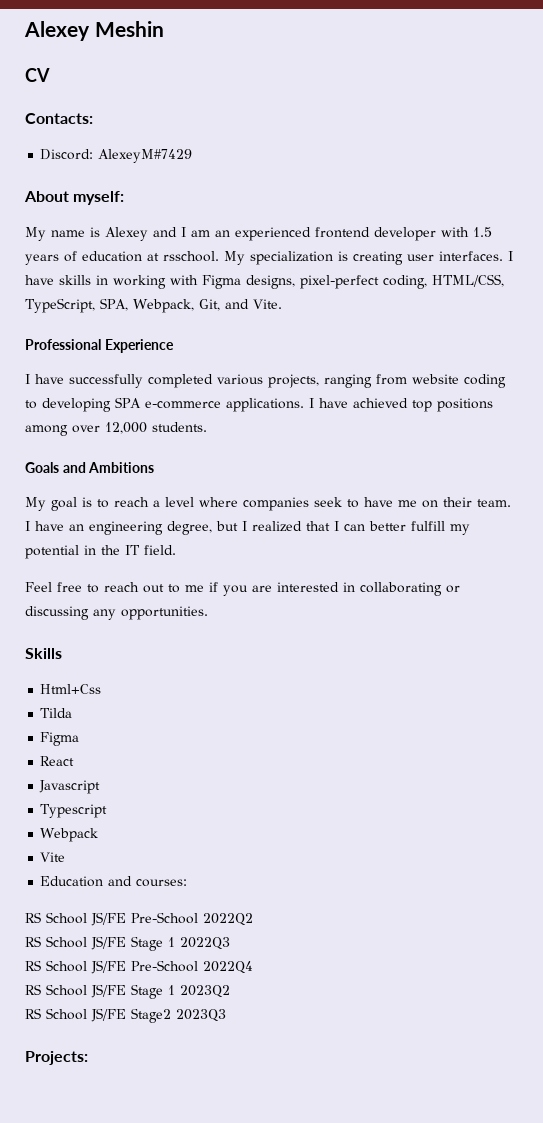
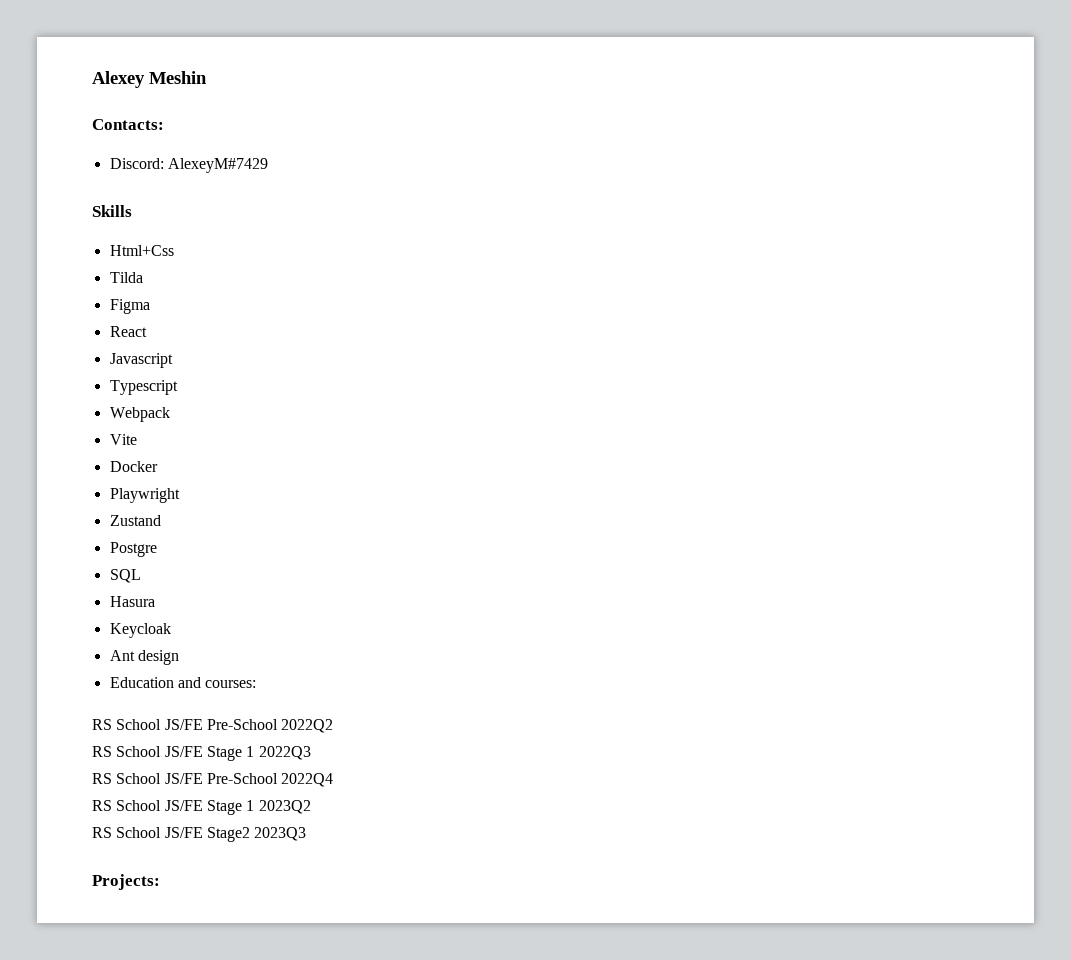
[25,68,50,82] // CV -> (207, 77) none
[24,191,125,205] [25,227,492,241] [25,251,513,265] [25,274,504,289] [25,298,282,313] [25,339,174,353] [25,374,506,388] [25,397,493,412] [25,422,207,436] [25,462,155,473] [25,497,511,511] [25,521,470,535] [25,545,176,559] [25,582,460,596] [25,606,208,620] // About myself: // My name is Alexey and I am an experienced frontend developer with 1.5 years of education at rsschool. My specialization is creating user interfaces. I have skills in working with Figma designs, pixel-perfect coding, HTML/CSS, TypeScript, SPA, Webpack, Git, and Vite. // Professional Experience // I have successfully completed various projects, ranging from website coding to developing SPA e-commerce applications. I have achieved top positions among over 12,000 students. // Goals and Ambitions // My goal is to reach a level where companies seek to have me on their team. I have an engineering degree, but I realized that I can better fulfill my potential in the IT field. // Feel free to reach out to me if you are interested in collaborating or discussing any opportunities. -> (268, 165) none
(66, 857) none -> [109,461,158,472] [109,488,180,503] [109,515,161,526] [109,542,157,557] [109,569,141,583] [109,596,155,607] [109,623,171,638] [109,650,179,665] // Docker // Playwright // Zustand // Postgre // SQL // Hasura // Keycloak // Ant design

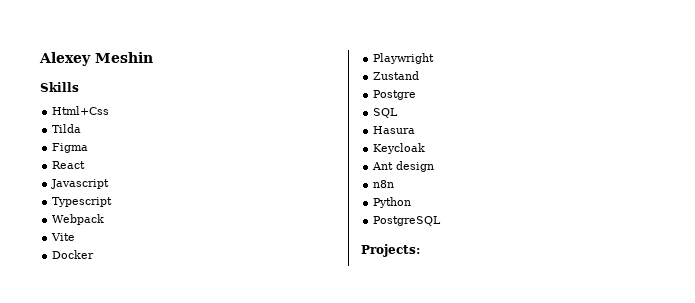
[92,119,164,130] [109,158,268,173] // Contacts: // Discord: AlexeyM#7429 -> (153, 57) none
[109,677,257,688] [92,719,334,733] [92,746,311,761] [92,773,334,787] [92,800,311,815] [92,827,307,842] Education and courses: // RS School JS/FE Pre-School 2022Q2 // RS School JS/FE Stage 1 2022Q3 // RS School JS/FE Pre-School 2022Q4 // RS School JS/FE Stage 1 2023Q2 // RS School JS/FE Stage2 2023Q3 -> [373,180,395,188] [373,197,412,208] [373,216,442,226] n8n // Python // PostgreSQL

